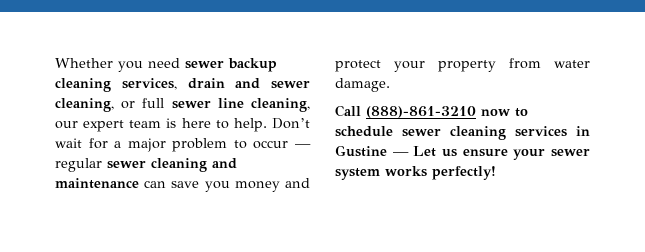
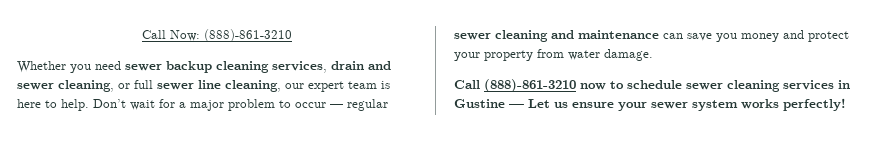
(55, 63) none -> [141,29,292,42] Call Now: (888)-861-3210 //

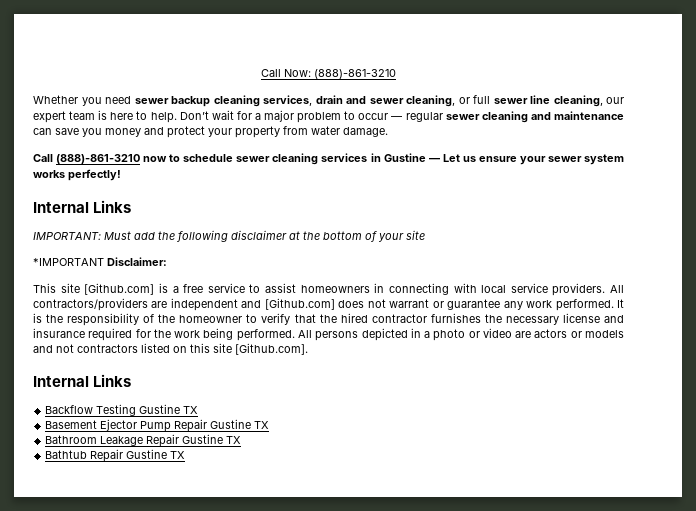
(846, 104) none -> [33,200,132,213] [33,230,425,242] [33,257,167,266] [33,283,624,296] [33,298,624,311] [33,313,624,326] [33,328,624,341] [33,343,308,355] [33,374,132,387] [45,404,199,416] [45,419,270,432] [45,434,242,447] [45,449,186,462] // Internal Links // IMPORTANT: Must add the following disclaimer at the bottom of your site // *IMPORTANT Disclaimer: // This site [Github.com] is a free service to assist homeowners in connecting with local service providers. All contractors/providers are independent and [Github.com] does not warrant or guarantee any work performed. It is the responsibility of the homeowner to verify that the hired contractor furnishes the necessary license and insurance required for the work being performed. All persons depicted in a photo or video are actors or models and not contractors listed on this site [Github.com]. // Internal Links // Backflow Testing Gustine TX // Basement Ejector Pump Repair Gustine TX // Bathroom Leakage Repair Gustine TX // Bathtub Repair Gustine TX

